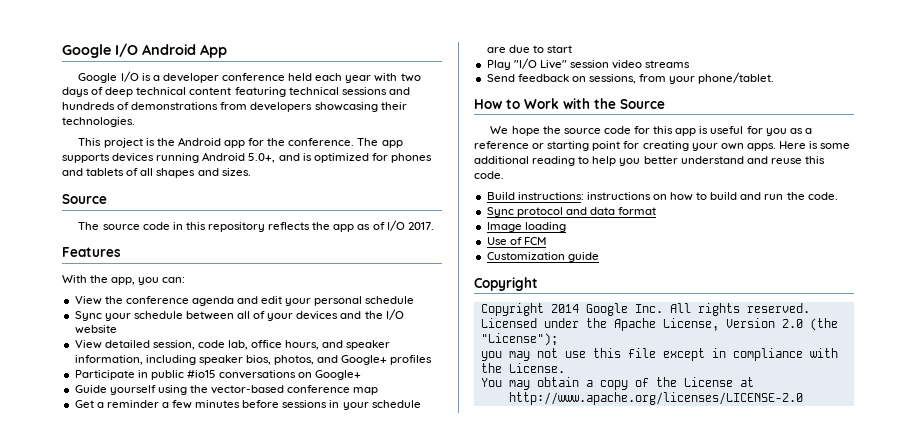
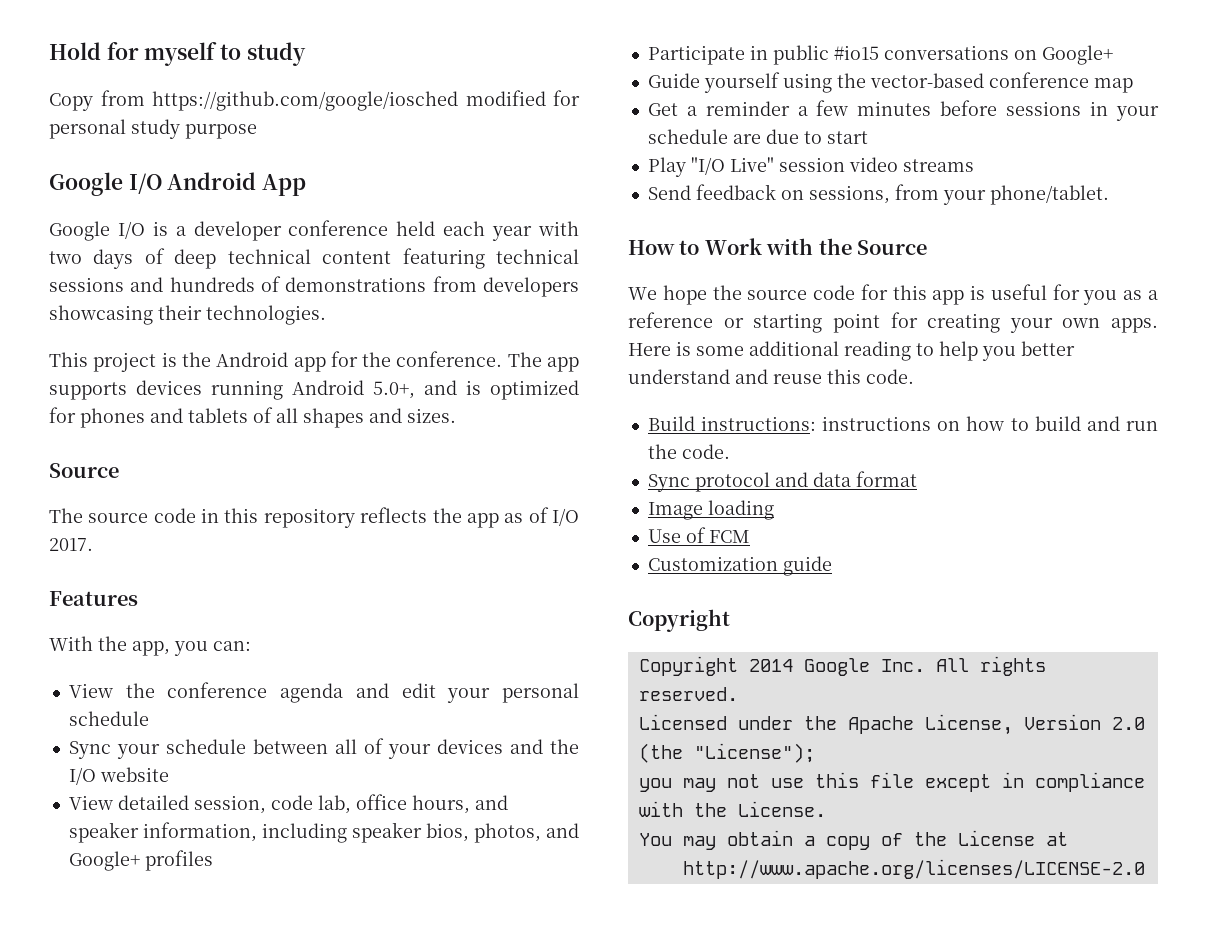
(62, 51) none -> [49,42,306,66] [49,90,580,111] [49,119,257,139] Hold for myself to study // Copy from https://github.com/google/iosched modified for personal study purpose //

